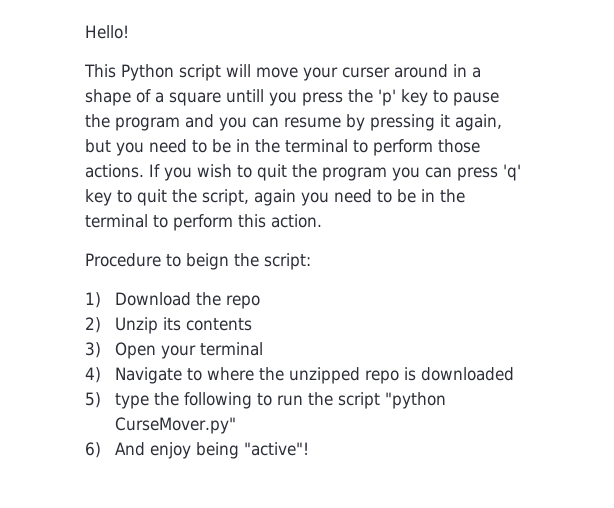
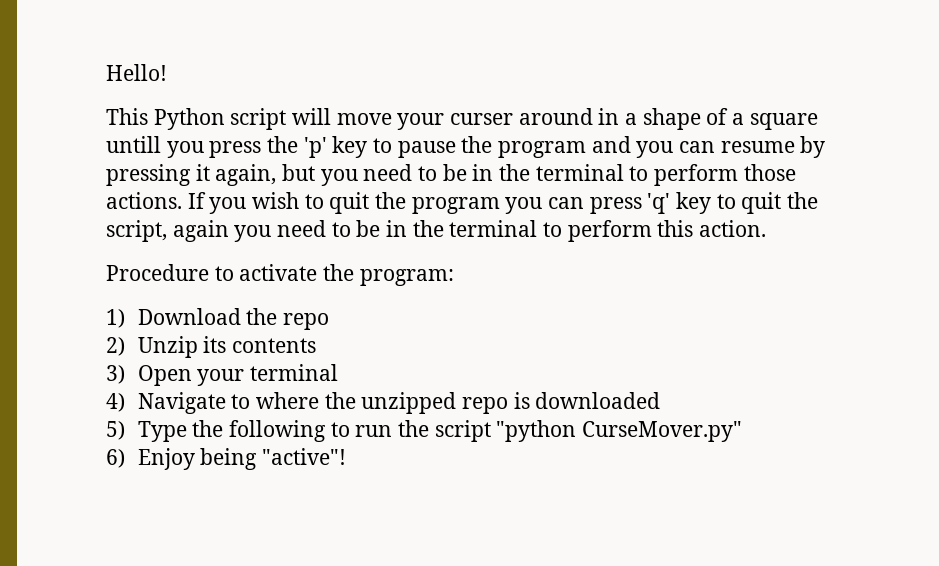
[186,253,311,270] beign the script: -> [239,264,454,286] activate the program:
[115,393,150,409] type -> [137,421,187,442] Type
[115,442,192,459] And enjoy -> [137,448,195,470] Enjoy

